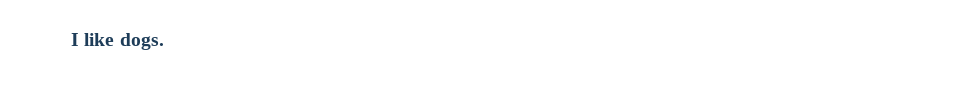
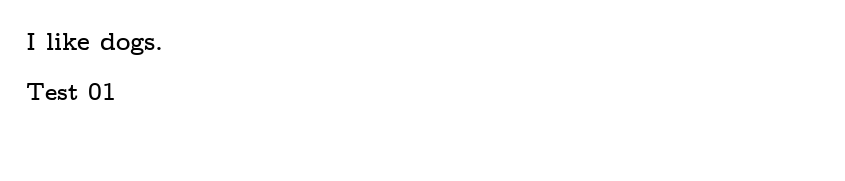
(164, 41) none -> [26,83,116,100] // Test 01

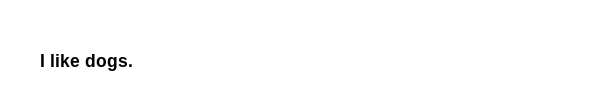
[26,83,116,100] // Test 01 -> (133, 62) none

